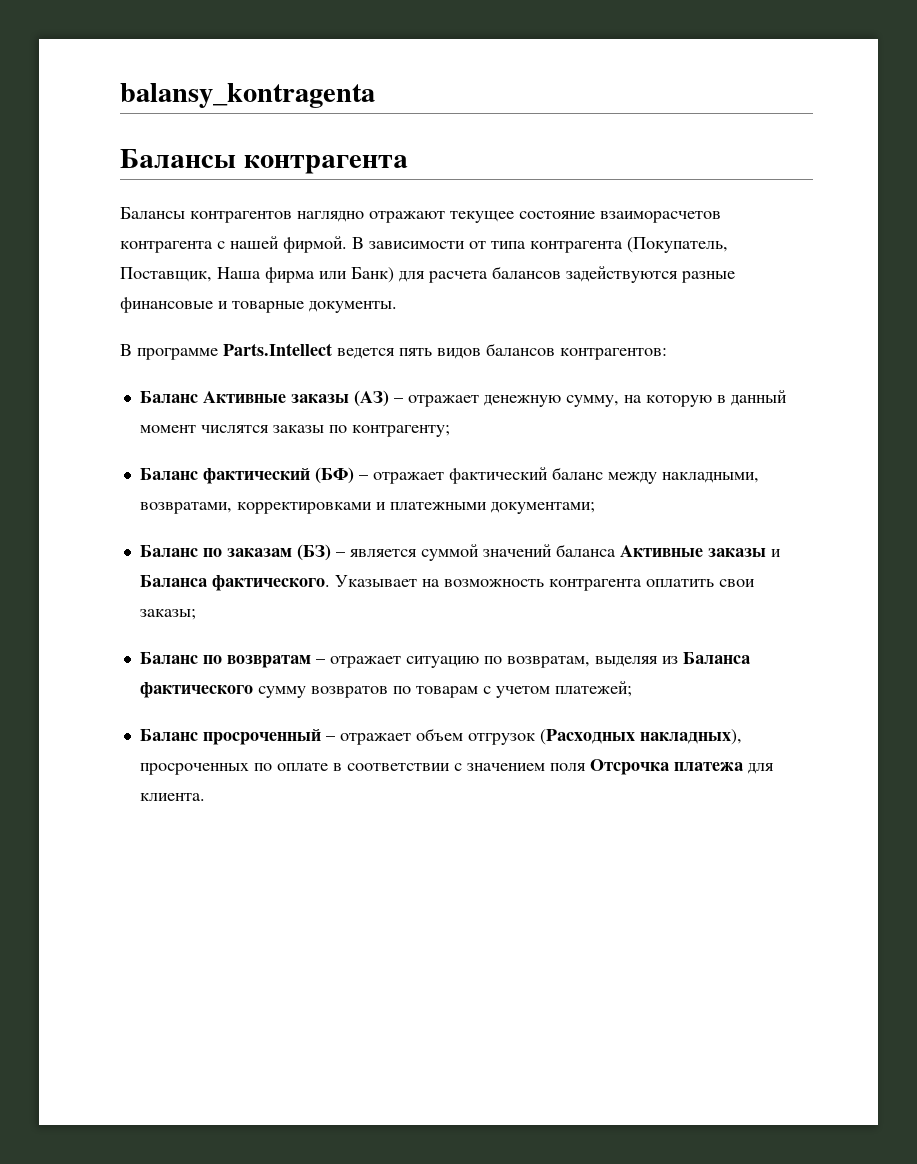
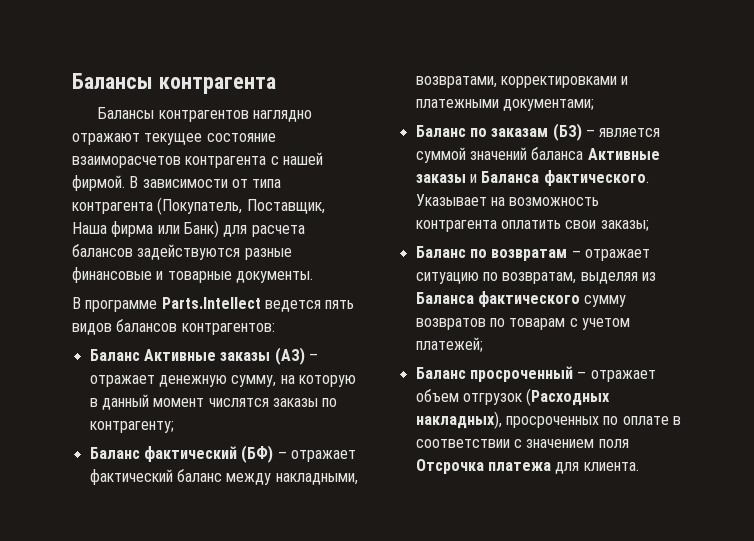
[120,83,375,108] balansy_kontragenta // -> (72, 81) none

